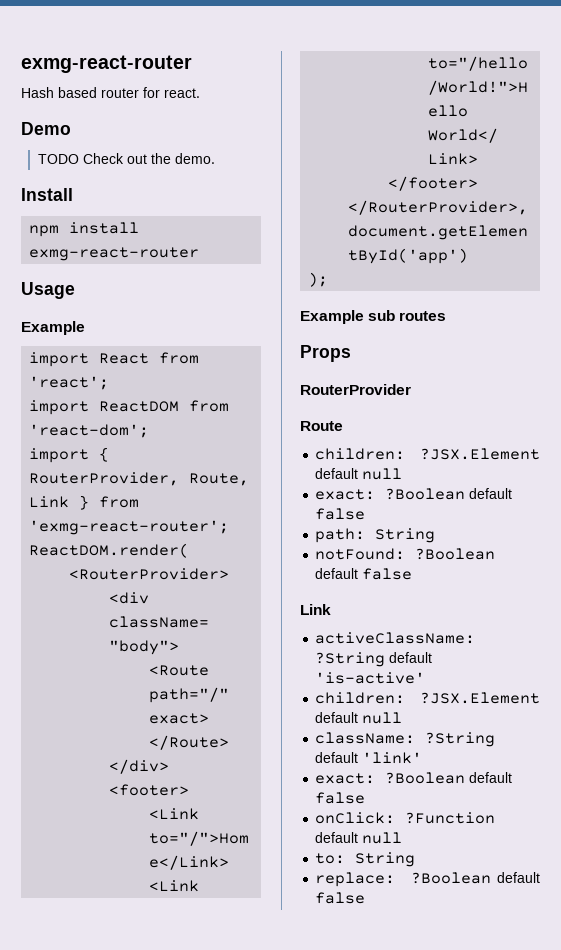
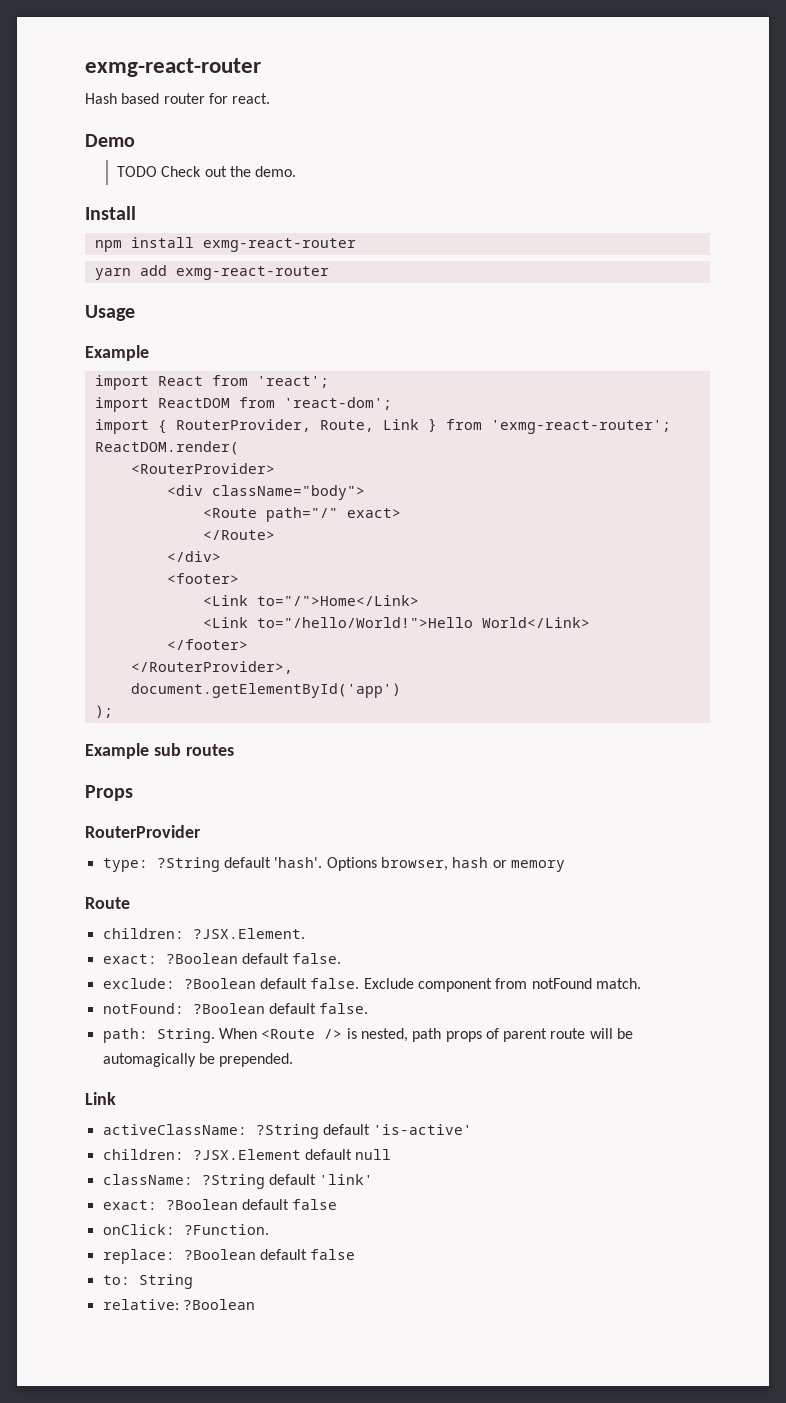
(200, 254) none -> [94,265,329,280] // yarn add exmg-react-router
(411, 389) none -> [102,857,565,872] // type: ?String default 'hash'. Options browser, hash or memory
[420,448,540,460] [315,468,403,480] [315,488,513,500] [315,508,366,520] [315,528,436,543] [315,548,496,560] [315,568,413,580] ?JSX.Element default null // exact: ?Boolean default false // path: String // notFound: ?Boolean default false -> [192,928,305,939] [102,953,342,964] [102,978,641,992] [102,1003,369,1014] [102,1028,634,1043] [102,1053,294,1067] ?JSX.Element. // exact: ?Boolean default false. // exclude: ?Boolean default false. Exclude component from notFound match. // notFound: ?Boolean default false. // path: String. When <Route /> is nested, path props of parent route will be automagically be prepended.
[405,812,496,824] [315,832,403,844] [315,852,416,867] ?Function default null // to: String -> [183,1224,269,1235] ?Function.
(366, 898) none -> [102,1274,193,1289] [102,1299,255,1310] // to: String // relative: ?Boolean

